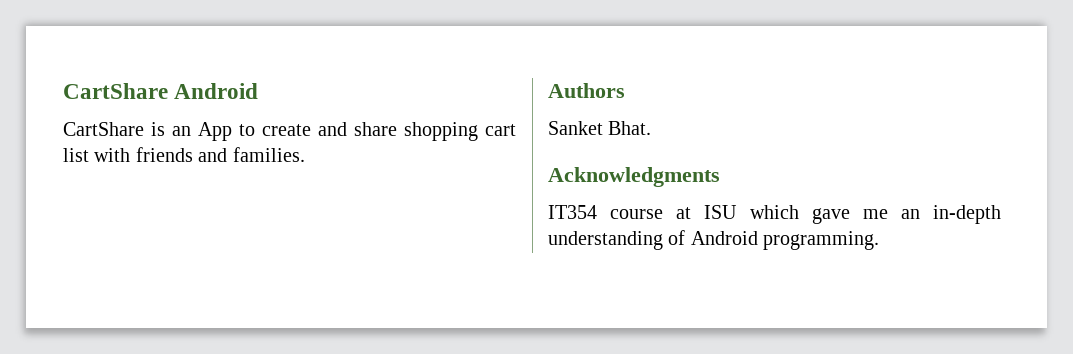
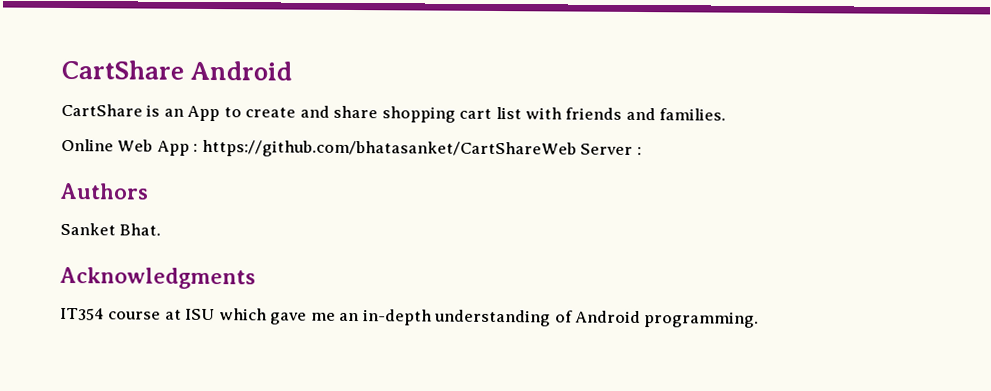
(305, 154) none -> [61,138,642,159] // Online Web App : https://github.com/bhatasanket/CartShareWeb Server :

